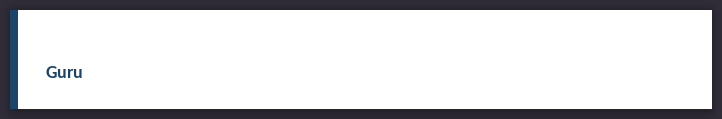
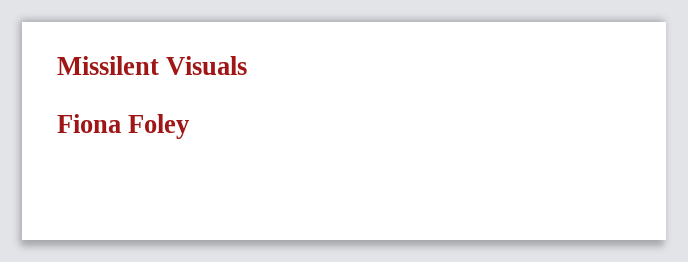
[46,66,83,78] Guru -> [57,56,248,75] [57,114,190,139] Missilent Visuals // Fiona Foley

